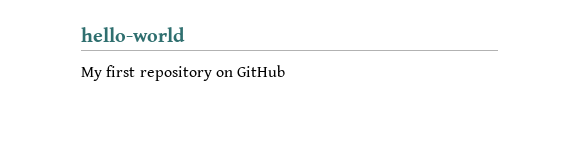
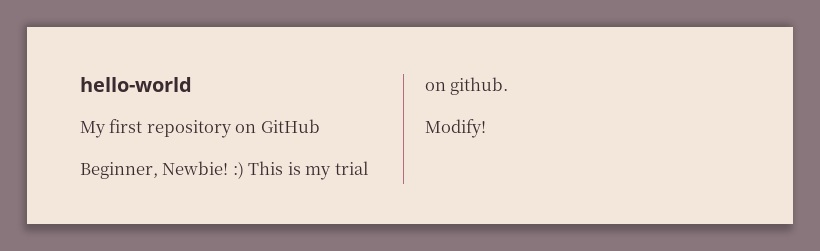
(286, 71) none -> [80,161,369,180] [425,77,509,95] [425,119,486,138] // Beginner, Newbie! :) This is my trial on github. // Modify!

